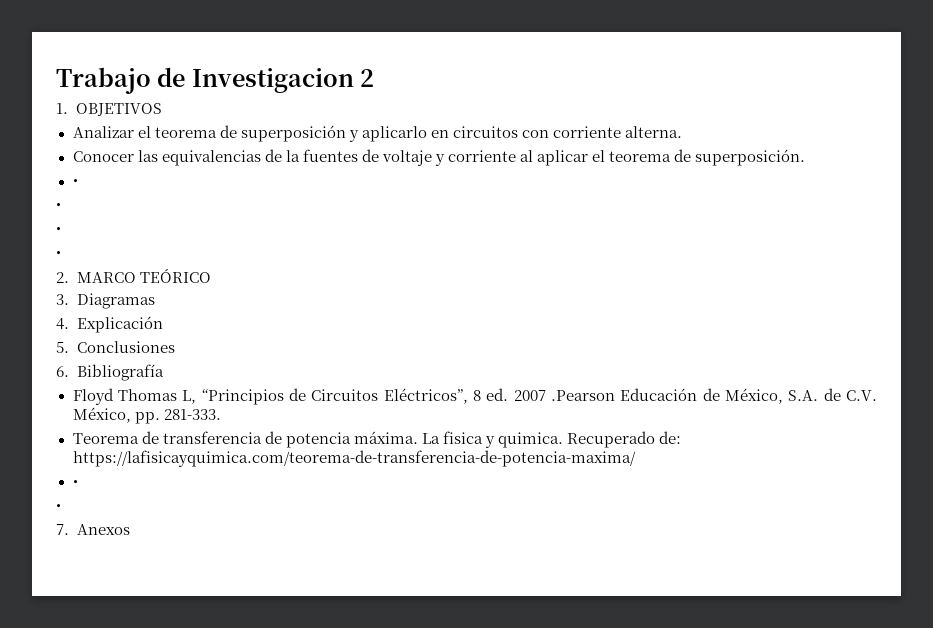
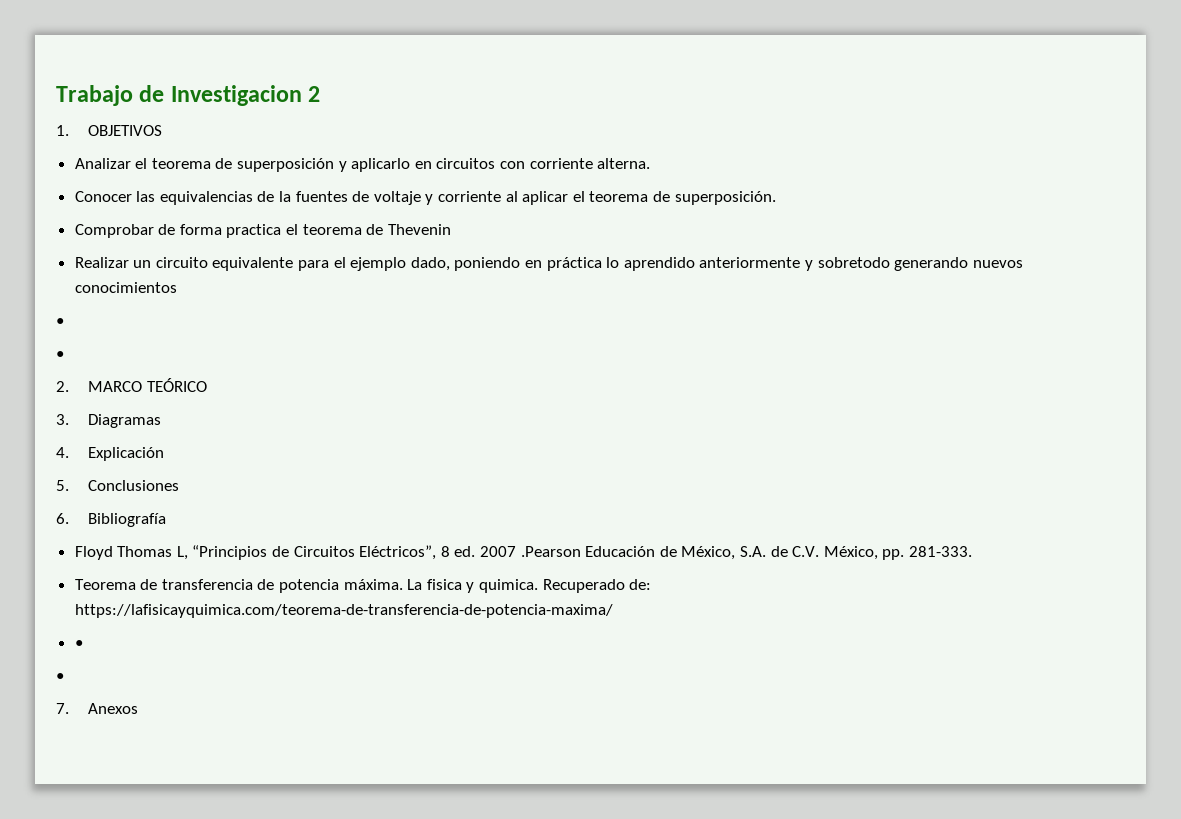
[72,179,78,186] [56,203,61,210] • // • -> [74,224,451,238] [74,257,1023,271] [74,282,177,293] Comprobar de forma practica el teorema de Thevenin // Realizar un circuito equivalente para el ejemplo dado, poniendo en práctica lo aprendido anteriormente y sobretodo generando nuevos conocimientos

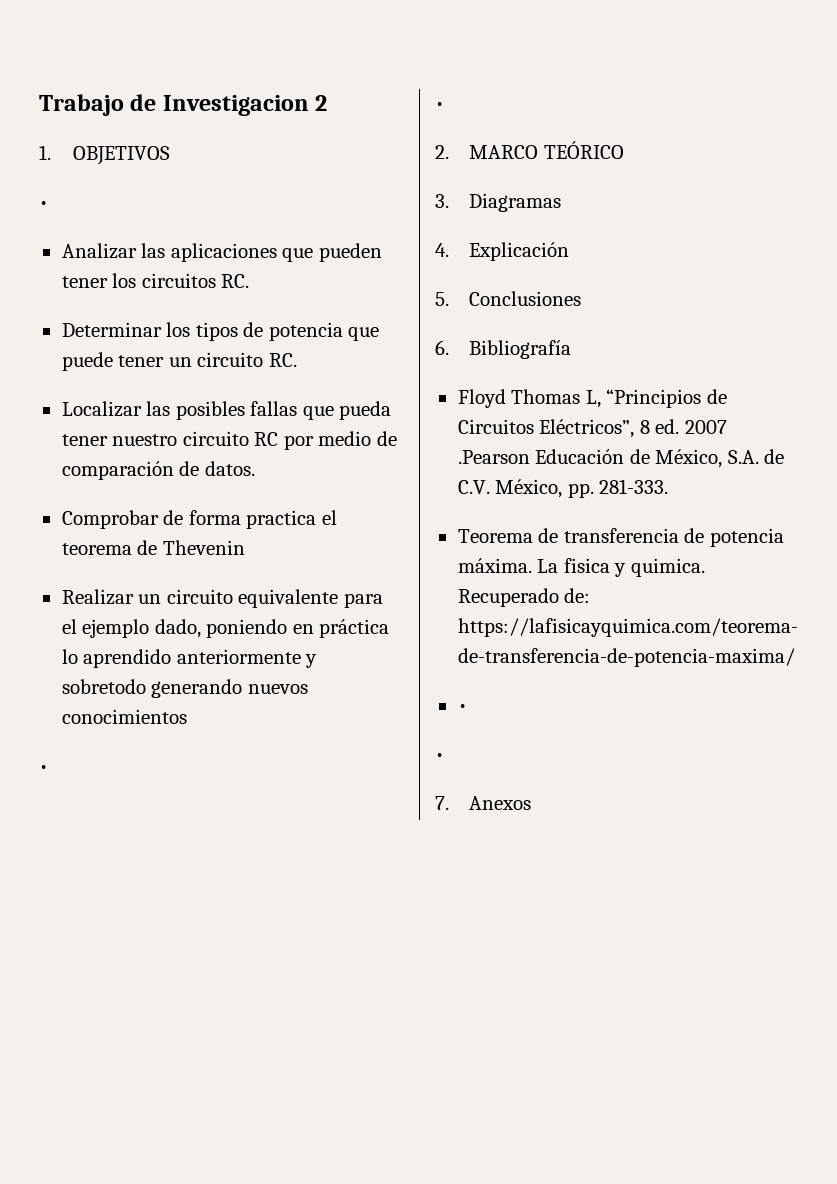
(163, 130) none -> [39,201,48,209] // •
[135,158,651,172] [74,191,776,205] el teorema de superposición y aplicarlo en circuitos con corriente alterna. // Conocer las equivalencias de la fuentes de voltaje y corriente al aplicar el teorema de superposición. -> [141,243,382,262] [61,273,250,288] [61,322,380,341] [61,352,297,371] [61,401,392,420] [61,431,397,450] [61,461,255,480] las aplicaciones que pueden tener los circuitos RC. // Determinar los tipos de potencia que puede tener un circuito RC. // Localizar las posibles fallas que pueda tener nuestro circuito RC por medio de comparación de datos.

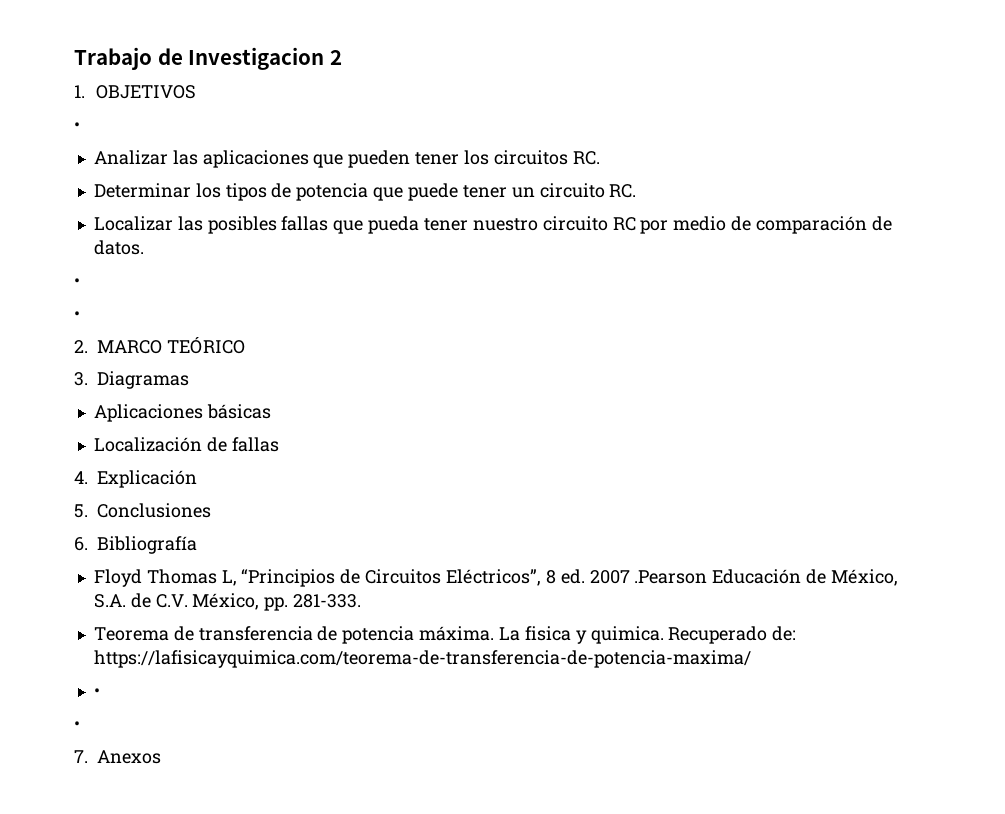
[61,510,337,529] [61,540,245,555] [61,589,383,608] [61,619,390,638] [61,649,318,668] [61,679,308,698] [61,709,187,724] // Comprobar de forma practica el teorema de Thevenin // Realizar un circuito equivalente para el ejemplo dado, poniendo en práctica lo aprendido anteriormente y sobretodo generando nuevos conocimientos -> (144, 247) none
(562, 202) none -> [93,404,271,422] [93,437,279,452] // Aplicaciones básicas // Localización de fallas

